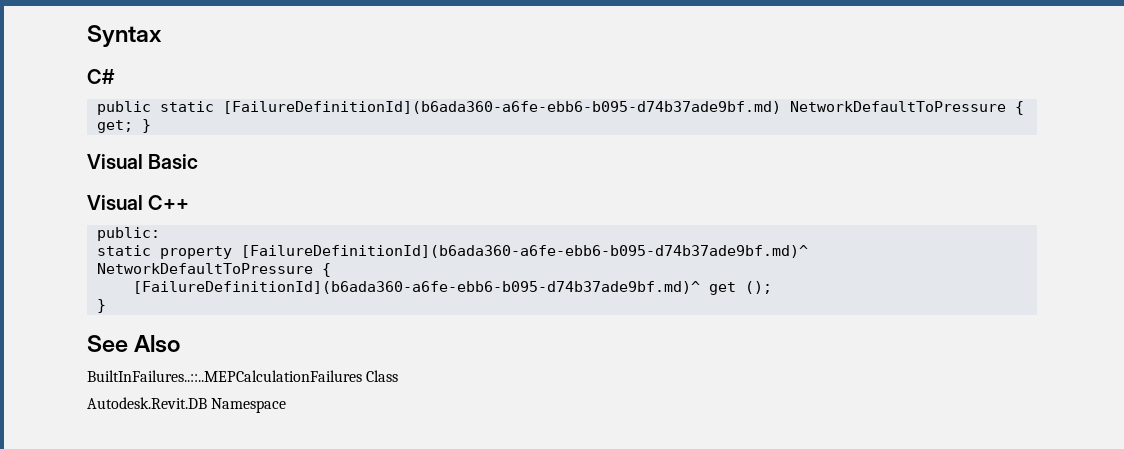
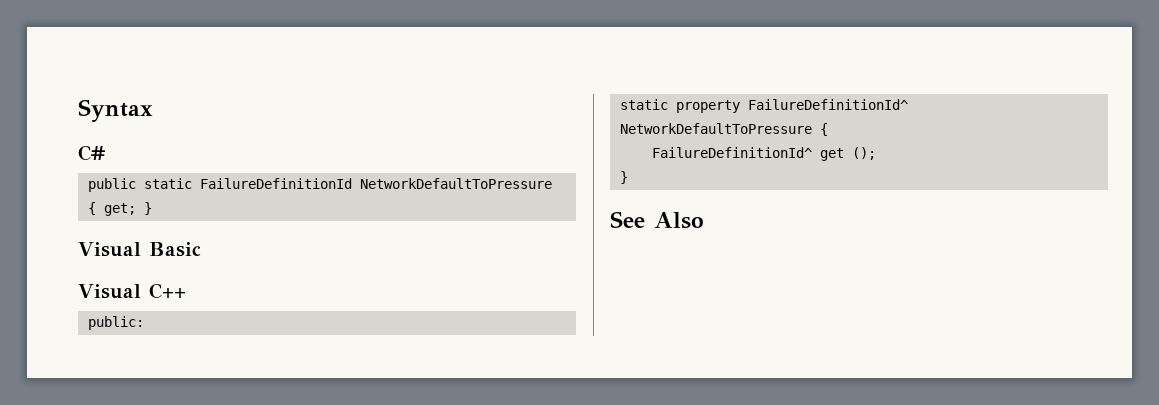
[222,101,781,114] [FailureDefinitionId](b6ada360-a6fe-ebb6-b095-d74b37ade9bf.md) -> [199,178,352,189] FailureDefinitionId
[240,245,808,258] [FailureDefinitionId](b6ada360-a6fe-ebb6-b095-d74b37ade9bf.md)^ -> [747,99,908,110] FailureDefinitionId^
[132,281,700,294] [FailureDefinitionId](b6ada360-a6fe-ebb6-b095-d74b37ade9bf.md)^ -> [651,147,812,158] FailureDefinitionId^
[87,370,399,382] [87,397,287,413] // BuiltInFailures..::..MEPCalculationFailures Class // Autodesk.Revit.DB Namespace -> (704, 220) none

